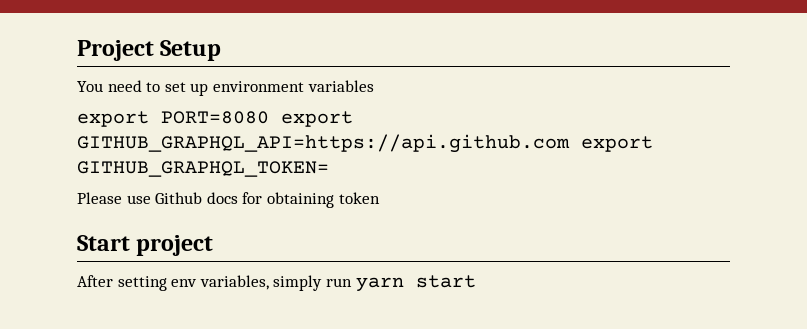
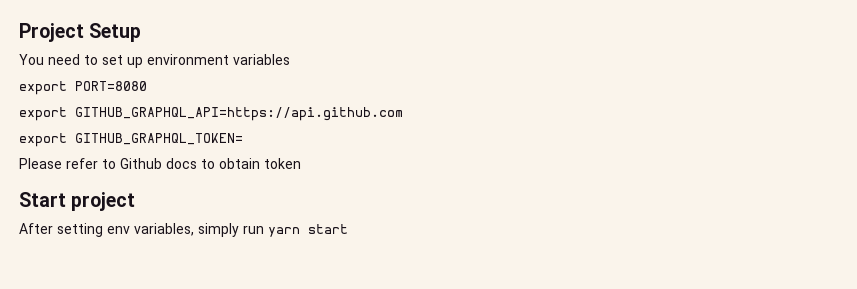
(269, 117) none -> (147, 86) //
(570, 143) none -> (403, 114) //
[126,192,334,208] use Github docs for obtaining -> [66,158,260,169] refer to Github docs to obtain

